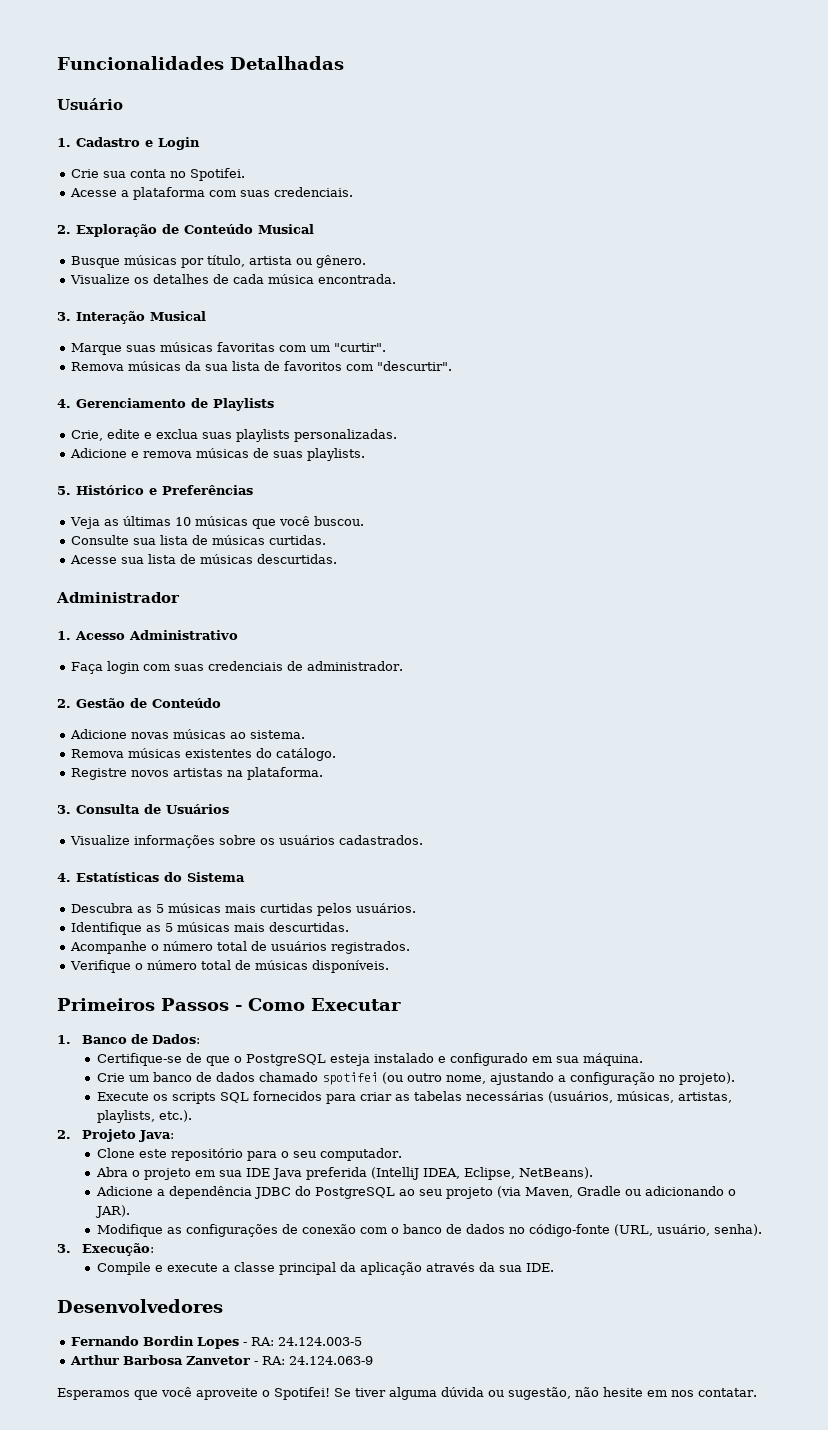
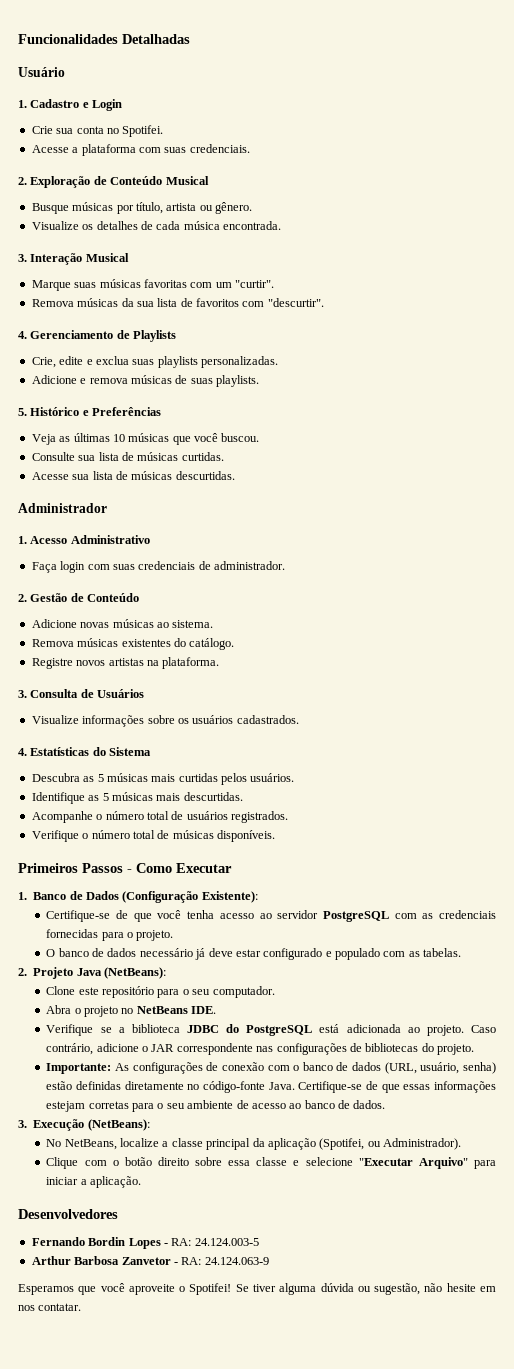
[152,1034,201,1044] [96,1053,643,1066] [96,1072,735,1085] [96,1091,732,1104] [96,1110,192,1123] Dados: // Certifique-se de que o PostgreSQL esteja instalado e configurado em sua máquina. // Crie um banco de dados chamado spotifei (ou outro nome, ajustando a configuração no projeto). // Execute os scripts SQL fornecidos para criar as tabelas necessárias (usuários, músicas, artistas, playlists, etc.). -> [86,891,258,903] [46,910,496,922] [46,929,174,941] [46,948,462,960] Dados (Configuração Existente): // Certifique-se de que você tenha acesso ao servidor PostgreSQL com as credenciais fornecidas para o projeto. // O banco de dados necessário já deve estar configurado e populado com as tabelas.
[139,1130,175,1142] Java: -> [76,967,166,979] Java (NetBeans):
[194,1167,593,1180] [95,1186,736,1199] [94,1205,130,1218] [96,1224,182,1237] em sua IDE Java preferida (IntelliJ IDEA, Eclipse, NetBeans). // Adicione a dependência JDBC do PostgreSQL ao seu projeto (via Maven, Gradle ou adicionando o JAR). // Modifique as -> [121,1006,217,1014] [46,1024,496,1036] [46,1043,475,1055] [46,1063,130,1074] no NetBeans IDE. // Verifique se a biblioteca JDBC do PostgreSQL está adicionada ao projeto. Caso contrário, adicione o JAR correspondente nas configurações de bibliotecas do projeto. // Importante: As
[508,1224,762,1237] [57,1243,155,1256] [96,1262,218,1275] no código-fonte (URL, usuário, senha). // 3. Execução: // Compile e execute -> [384,1062,496,1074] [46,1081,497,1093] [46,1100,386,1112] [18,1119,150,1131] [46,1138,160,1150] (URL, usuário, senha) estão definidas diretamente no código-fonte Java. Certifique-se de que essas informações estejam corretas para o seu ambiente de acesso ao banco de dados. // 3. Execução (NetBeans): // No NetBeans, localize
[425,1262,554,1272] através da sua IDE. -> [319,1138,462,1150] [46,1157,496,1169] [46,1176,142,1188] (Spotifei, ou Administrador). // Clique com o botão direito sobre essa classe e selecione "Executar Arquivo" para iniciar a aplicação.

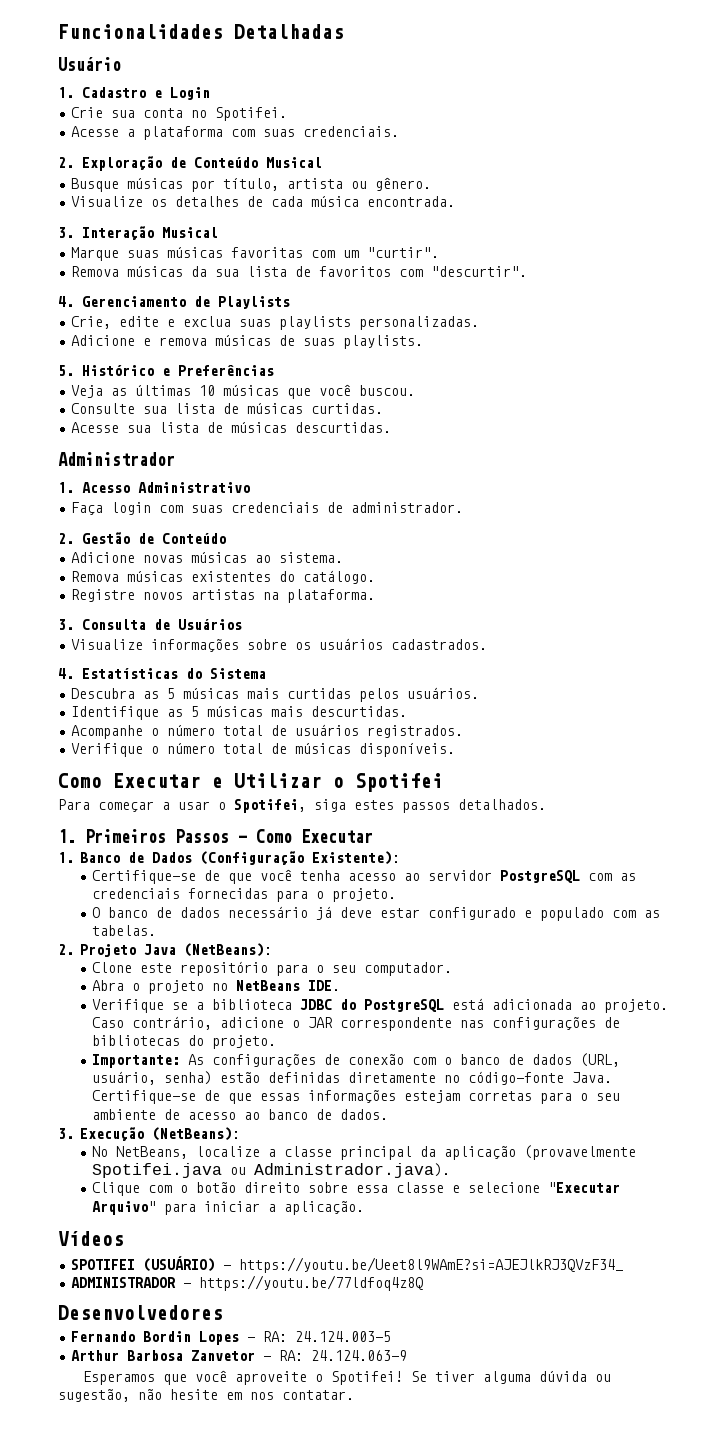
(275, 836) none -> [58,773,443,792] [58,799,546,813] [58,829,76,843] Como Executar e Utilizar o Spotifei // Para começar a usar o Spotifei, siga estes passos detalhados. // 1.
[319,1138,462,1150] (Spotifei, ou Administrador). -> [523,1145,636,1160] [91,1163,450,1178] (provavelmente Spotifei.java ou Administrador.java).
(142, 1182) none -> [58,1231,124,1246] [71,1256,624,1273] [71,1275,424,1291] // Vídeos // SPOTIFEI (USUÁRIO) - https://youtu.be/Ueet8l9WAmE?si=AJEJlkRJ3QVzF34_ // ADMINISTRADOR - https://youtu.be/77ldfoq4z8Q

